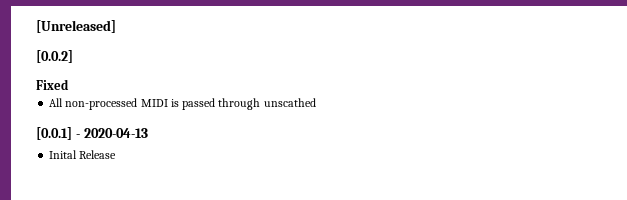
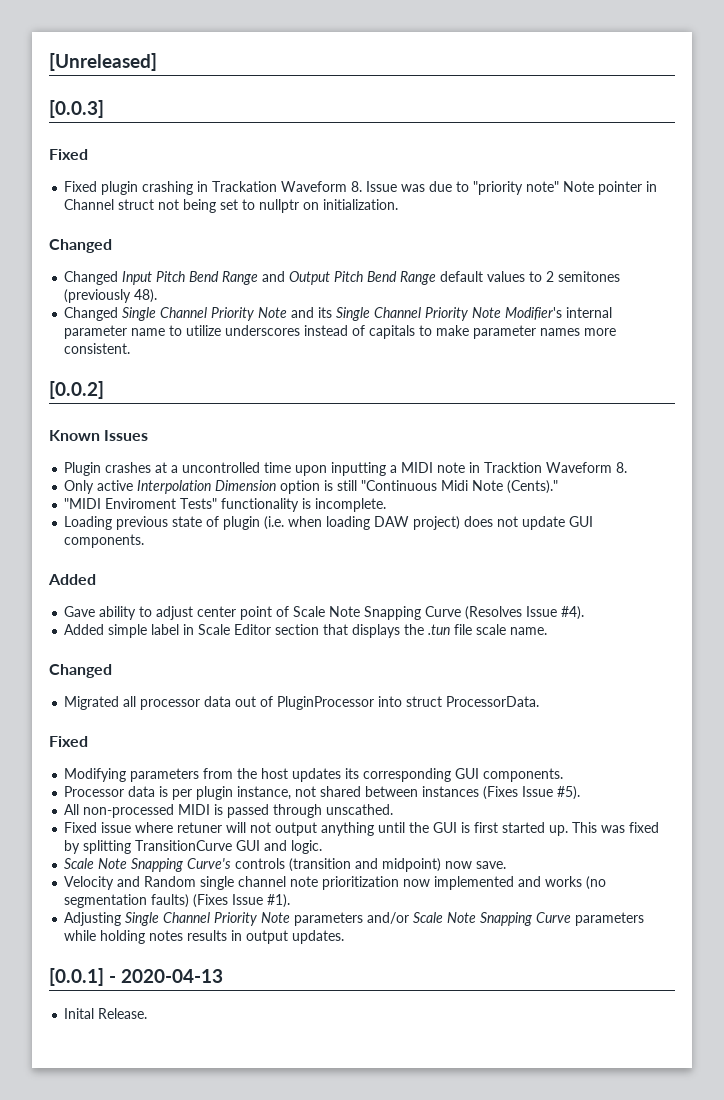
[36,50,73,63] [36,79,69,90] [0.0.2] // Fixed -> [49,100,104,118] [49,149,88,160] [64,181,658,195] [64,199,399,213] [49,239,112,253] [64,271,621,285] [64,289,158,303] [64,307,613,321] [64,325,617,339] [64,343,131,354] [49,381,104,399] [49,430,149,441] [64,462,628,476] [64,480,559,494] [64,498,387,512] [64,516,594,530] [64,534,145,548] [48,574,96,585] [64,606,585,620] [64,624,548,638] [49,664,112,678] [64,696,540,710] [49,736,88,747] [64,768,564,782] [64,786,581,800] [0.0.3] // Fixed // Fixed plugin crashing in Trackation Waveform 8. Issue was due to "priority note" Note pointer in Channel struct not being set to nullptr on initialization. // Changed // Changed Input Pitch Bend Range and Output Pitch Bend Range default values to 2 semitones (previously 48). // Changed Single Channel Priority Note and its Single Channel Priority Note Modifier's internal parameter name to utilize underscores instead of capitals to make parameter names more consistent. // [0.0.2] // Known Issues // Plugin crashes at a uncontrolled time upon inputting a MIDI note in Tracktion Waveform 8. // Only active Interpolation Dimension option is still "Continuous Midi Note (Cents)." // "MIDI Enviroment Tests" functionality is incomplete. // Loading previous state of plugin (i.e. when loading DAW project) does not update GUI components. // Added // Gave ability to adjust center point of Scale Note Snapping Curve (Resolves Issue #4). // Added simple label in Scale Editor section that displays the .tun file scale name. // Changed // Migrated all processor data out of PluginProcessor into struct ProcessorData. // Fixed // Modifying parameters from the host updates its corresponding GUI components. // Processor data is per plugin instance, not shared between instances (Fixes Issue #5).
[263,98,316,107] unscathed -> [326,804,394,815] [64,822,660,836] [64,840,323,854] [64,858,507,872] [64,876,607,890] [64,894,291,908] [64,912,645,926] [64,930,345,944] unscathed. // Fixed issue where retuner will not output anything until the GUI is first started up. This was fixed by splitting TransitionCurve GUI and logic. // Scale Note Snapping Curve's controls (transition and midpoint) now save. // Velocity and Random single channel note prioritization now implemented and works (no segmentation faults) (Fixes Issue #1). // Adjusting Single Channel Priority Note parameters and/or Scale Note Snapping Curve parameters while holding notes results in output updates.
[79,150,117,159] Release -> [98,1008,148,1019] Release.

